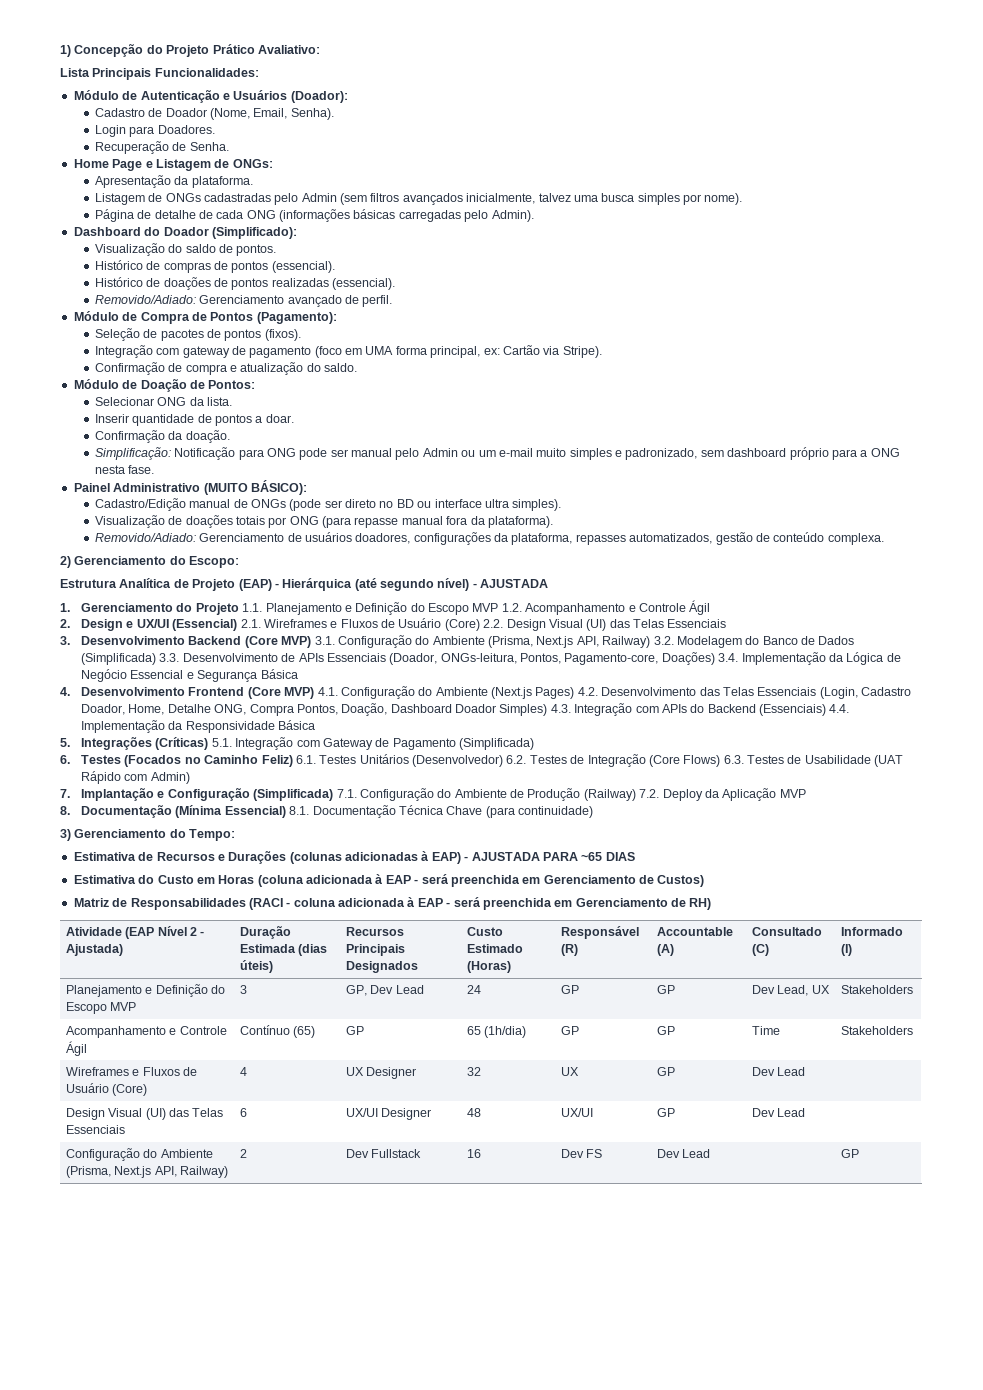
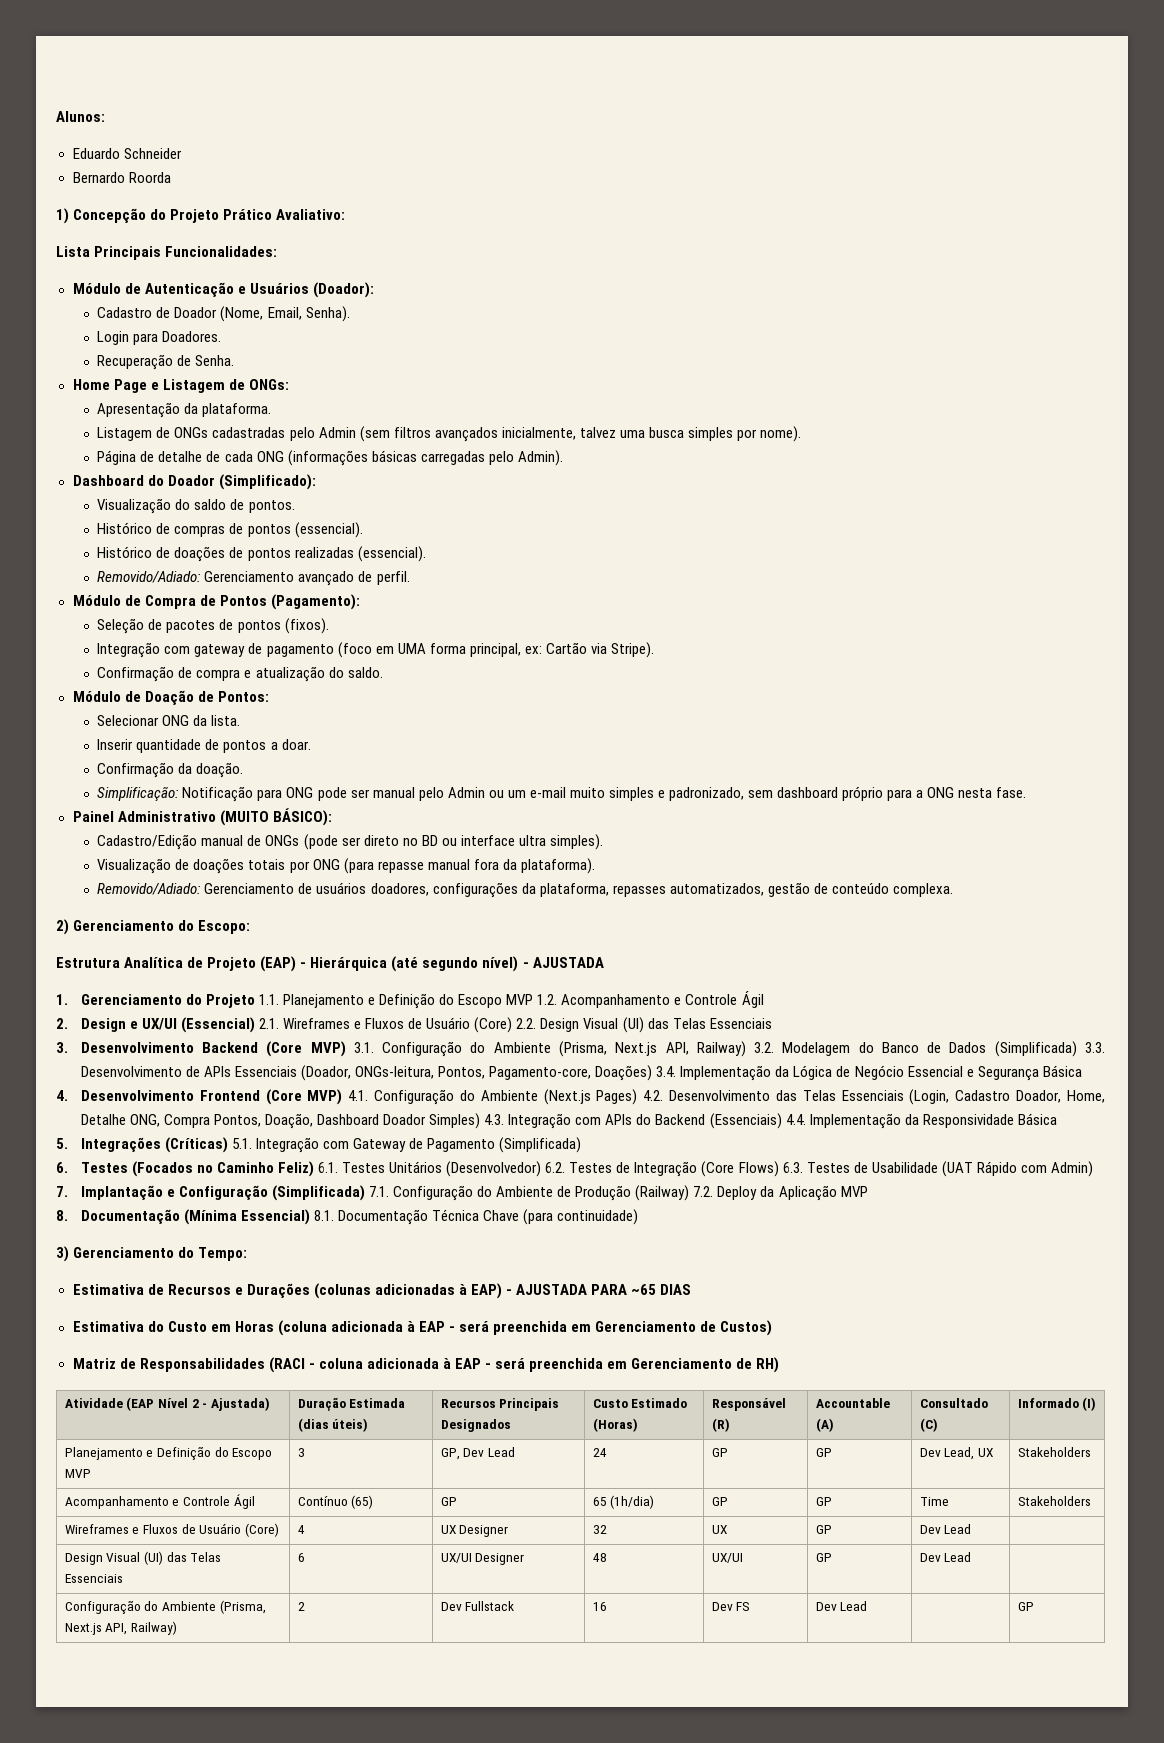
(60, 51) none -> [56,111,105,122] [72,148,182,159] [72,172,171,183] Alunos: // Eduardo Schneider // Bernardo Roorda //

